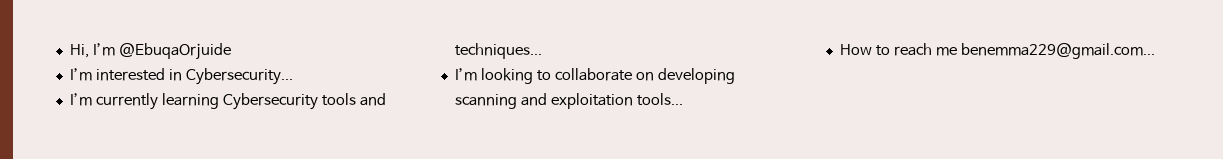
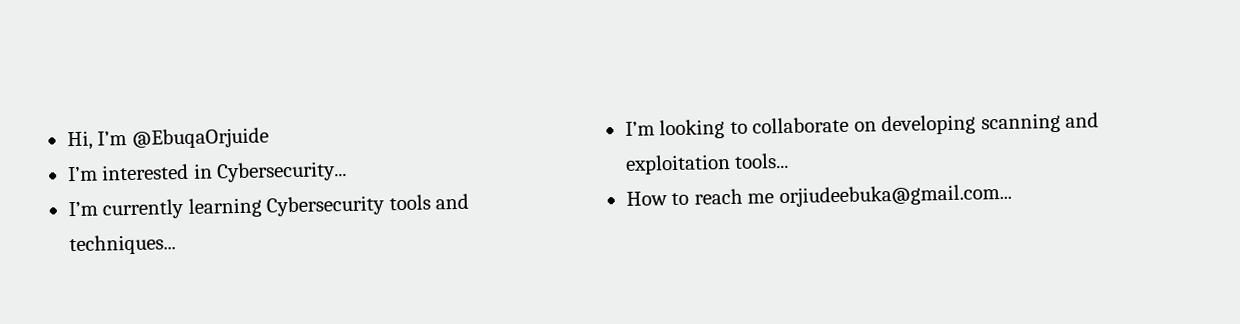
[960,43,1155,59] benemma229@gmail.com... -> [778,183,1012,208] orjiudeebuka@gmail.com...

